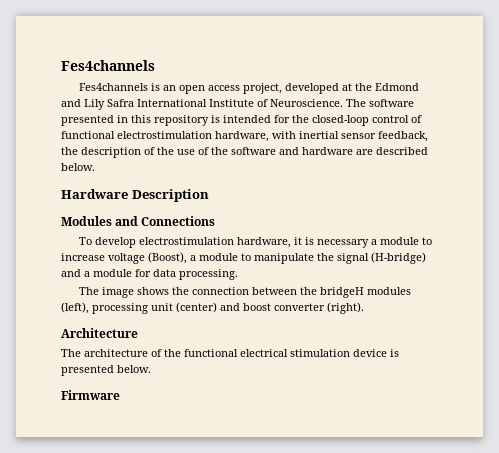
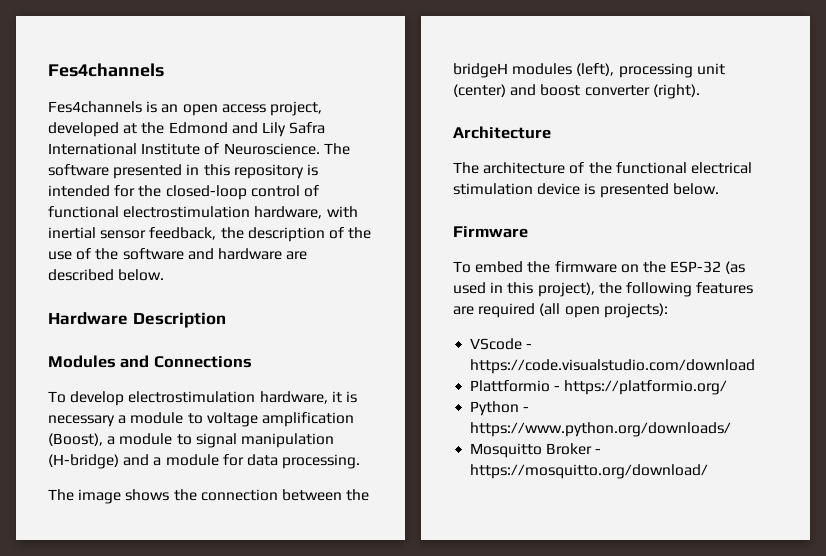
[61,253,145,264] increase voltage -> [206,412,354,427] voltage amplification
[254,253,369,264] manipulate the signal -> [195,433,334,448] signal manipulation
(120, 395) none -> [453,261,746,274] [453,282,754,297] [453,303,668,318] [470,338,533,350] [470,359,756,374] [470,380,728,395] [470,401,530,416] [470,422,732,437] [470,443,602,458] [470,464,709,479] // To embed the firmware on the ESP-32 (as used in this project), the following features are required (all open projects): // VScode - https://code.visualstudio.com/download // Plattformio - https://platformio.org/ // Python - https://www.python.org/downloads/ // Mosquitto Broker - https://mosquitto.org/download/

